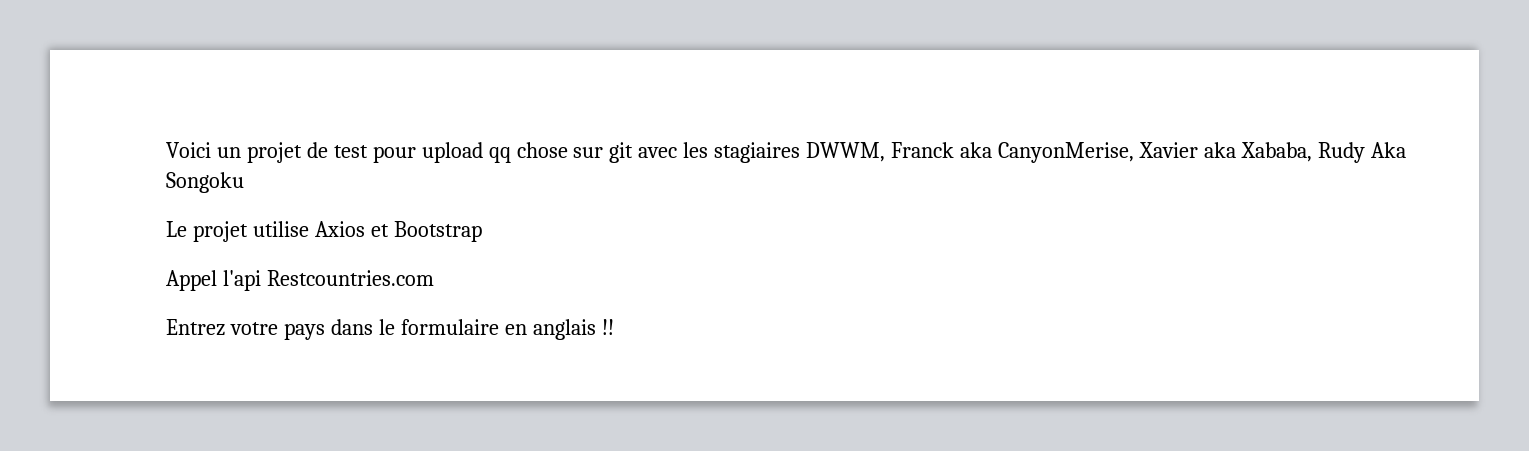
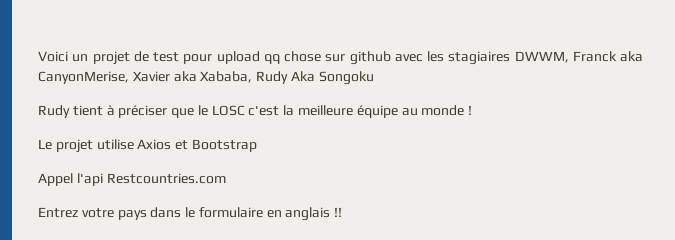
[609,142,634,163] git -> [349,51,391,65] github
(244, 182) none -> [38,105,473,118] // Rudy tient à préciser que le LOSC c'est la meilleure équipe au monde !

